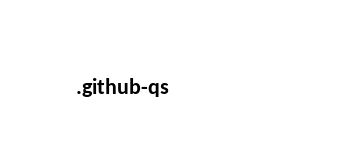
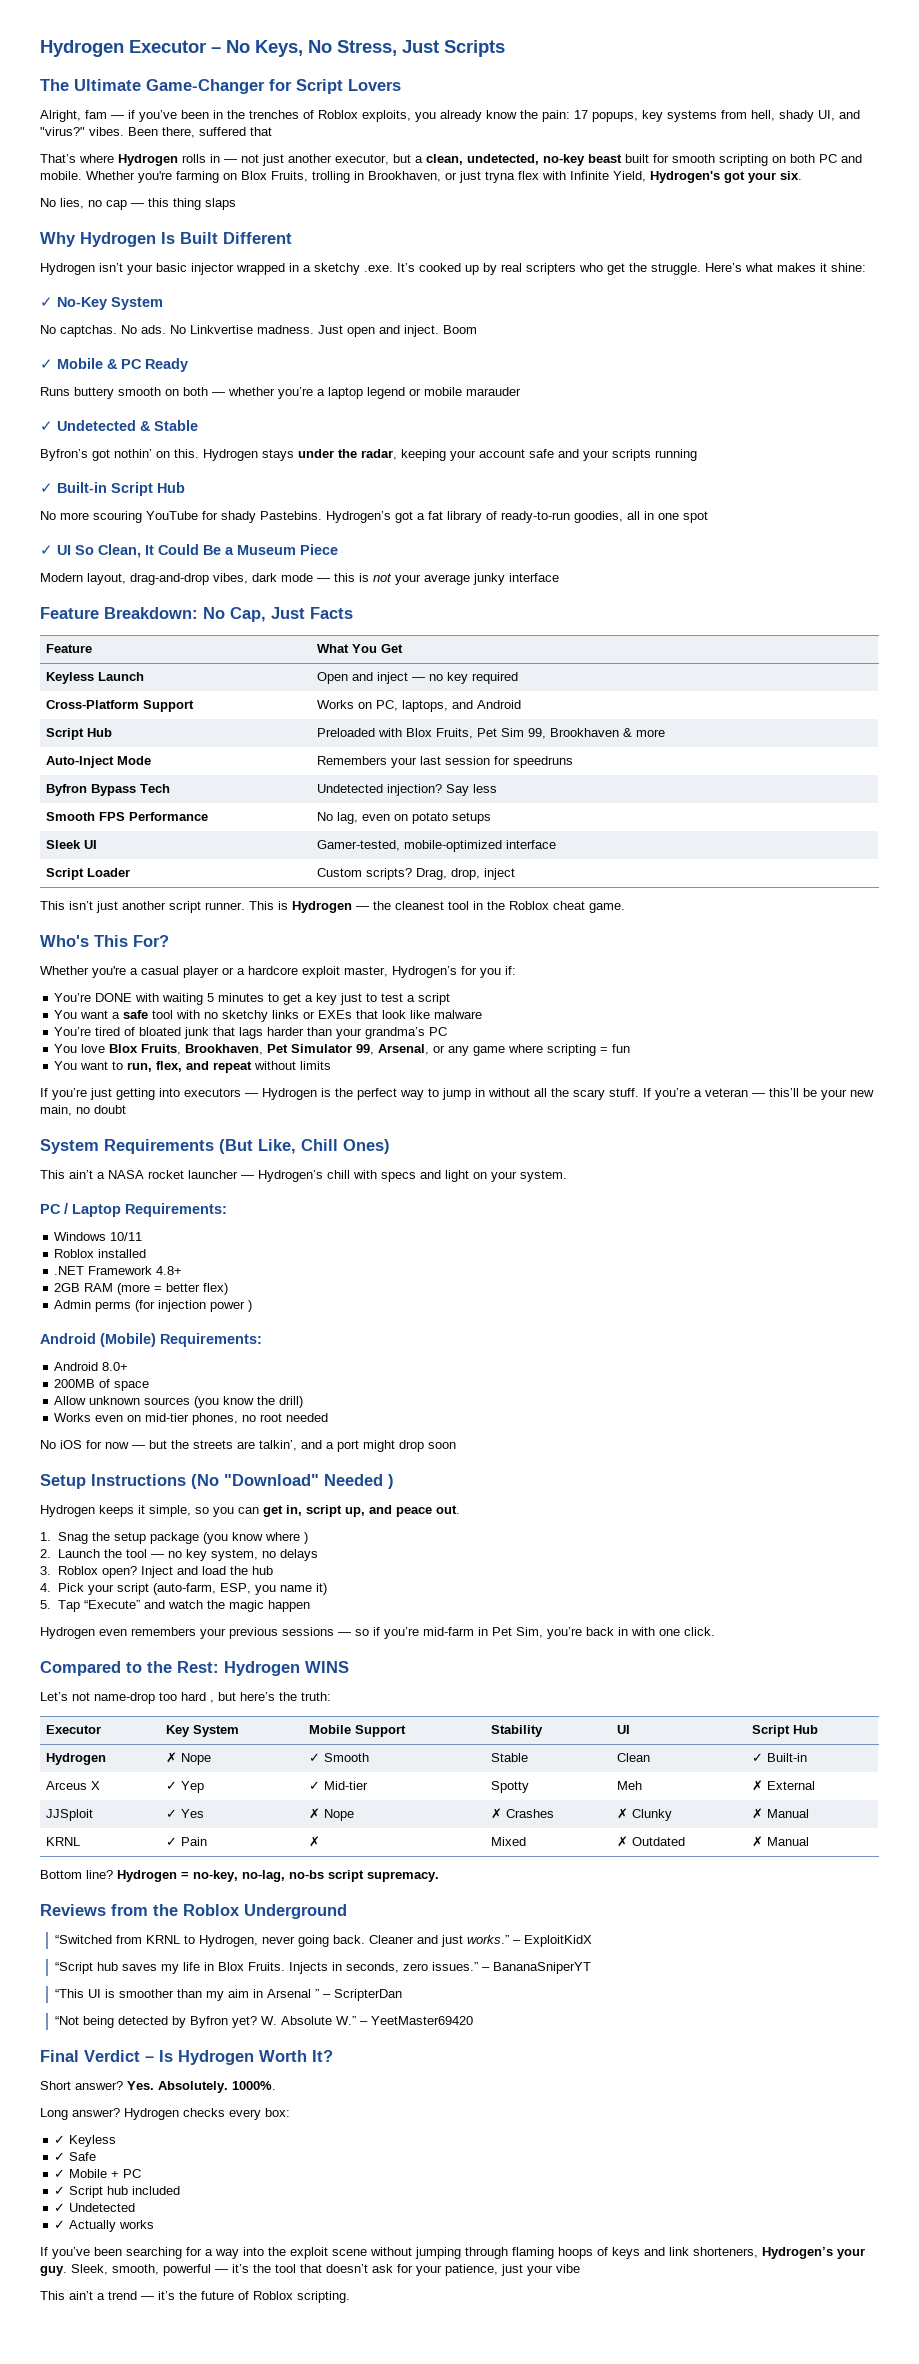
[76,78,169,97] .github-qs -> [40,40,505,57] [40,79,401,94] [40,110,860,122] [40,127,272,138] [40,154,862,166] [40,171,802,183] [40,198,236,210] [40,232,292,247] [40,263,866,275] [40,297,163,310] [40,325,477,337] [40,358,188,372] [40,387,521,399] [40,420,198,431] [40,449,697,461] [40,482,185,496] [40,511,708,523] [40,544,338,558] [40,573,559,585] [40,607,353,622] [45,644,92,653] [316,644,403,653] [45,672,144,684] [316,672,518,684] [45,700,194,712] [316,700,521,712] [45,728,112,740] [316,728,665,739] [45,756,151,768] [316,756,573,768] [45,784,170,796] [316,784,497,796] [45,812,208,821] [316,812,491,824] [45,840,97,849] [316,840,556,852] [45,868,130,880] [316,868,515,880] [40,901,625,913] [40,935,169,947] [40,966,516,978] [54,993,451,1005] [54,1010,483,1022] [54,1027,448,1039] [54,1044,631,1056] [54,1061,332,1073] [40,1088,874,1100] [40,1105,126,1116] [40,1139,390,1154] [40,1170,567,1182] [40,1203,227,1217] [54,1232,143,1241] [54,1249,147,1258] [54,1266,183,1275] [54,1283,229,1295] [54,1300,253,1312] [40,1333,262,1347] [54,1362,129,1371] [54,1379,150,1391] [54,1396,304,1408] [54,1413,329,1425] [40,1440,456,1452] [40,1474,394,1489] [40,1505,460,1517] [40,1532,308,1544] [40,1549,318,1561] [40,1566,273,1578] [40,1583,327,1595] [40,1600,310,1612] [40,1627,715,1639] [40,1661,349,1676] [40,1692,331,1704] [45,1725,101,1734] [165,1725,239,1737] [308,1725,406,1737] [490,1725,543,1737] [616,1725,630,1734] [751,1725,818,1737] [45,1753,106,1765] [165,1752,211,1765] [308,1753,369,1762] [490,1753,528,1762] [616,1753,650,1762] [751,1753,807,1762] [45,1781,100,1790] [165,1781,204,1793] [308,1781,368,1790] [490,1781,529,1793] [616,1781,642,1790] [751,1780,815,1791] [45,1809,93,1821] [165,1809,204,1818] [308,1808,354,1821] [490,1808,554,1819] [616,1808,672,1821] [751,1808,809,1819] [45,1837,80,1846] [165,1837,207,1846] [308,1836,320,1847] [490,1837,526,1846] [616,1836,685,1847] [751,1836,809,1847] [40,1870,439,1882] [40,1904,347,1919] [55,1935,593,1947] [55,1962,592,1974] [55,1989,403,2001] [55,2016,474,2028] [40,2050,333,2065] [40,2081,276,2093] [40,2108,290,2120] [54,2135,117,2147] [54,2152,97,2161] [54,2169,142,2178] [54,2186,181,2198] [54,2203,136,2212] [54,2220,155,2232] [40,2247,865,2259] [40,2264,580,2276] [40,2291,350,2303] Hydrogen Executor – No Keys, No Stress, Just Scripts // The Ultimate Game-Changer for Script Lovers // Alright, fam — if you’ve been in the trenches of Roblox exploits, you already know the pain: 17 popups, key systems from hell, shady UI, and "virus?" vibes. Been there, suffered that // That’s where Hydrogen rolls in — not just another executor, but a clean, undetected, no-key beast built for smooth scripting on both PC and mobile. Whether you're farming on Blox Fruits, trolling in Brookhaven, or just tryna flex with Infinite Yield, Hydrogen's got your six. // No lies, no cap — this thing slaps // Why Hydrogen Is Built Different // Hydrogen isn’t your basic injector wrapped in a sketchy .exe. It’s cooked up by real scripters who get the struggle. Here’s what makes it shine: // ✓ No-Key System // No captchas. No ads. No Linkvertise madness. Just open and inject. Boom // ✓ Mobile & PC Ready // Runs buttery smooth on both — whether you’re a laptop legend or mobile marauder // ✓ Undetected & Stable // Byfron’s got nothin’ on this. Hydrogen stays under the radar, keeping your account safe and your scripts running // ✓ Built-in Script Hub // No more scouring YouTube for shady Pastebins. Hydrogen’s got a fat library of ready-to-run goodies, all in one spot // ✓ UI So Clean, It Could Be a Museum Piece // Modern layout, drag-and-drop vibes, dark mode — this is not your average junky interface // Feature Breakdown: No Cap, Just Facts // Feature | What You Get // Keyless Launch | Open and inject — no key required // Cross-Platform Support | Works on PC, laptops, and Android // Script Hub | Preloaded with Blox Fruits, Pet Sim 99, Brookhaven & more // Auto-Inject Mode | Remembers your last session for speedruns // Byfron Bypass Tech | Undetected injection? Say less // Smooth FPS Performance | No lag, even on potato setups // Sleek UI | Gamer-tested, mobile-optimized interface // Script Loader | Custom scripts? Drag, drop, inject // This isn’t just another script runner. This is Hydrogen — the cleanest tool in the Roblox cheat game. // Who's This For? // Whether you're a casual player or a hardcore exploit master, Hydrogen’s for you if: // You’re DONE with waiting 5 minutes to get a key just to test a script // You want a safe tool with no sketchy links or EXEs that look like malware // You’re tired of bloated junk that lags harder than your grandma’s PC // You love Blox Fruits, Brookhaven, Pet Simulator 99, Arsenal, or any game where scripting = fun // You want to run, flex, and repeat without limits // If you’re just getting into executors — Hydrogen is the perfect way to jump in without all the scary stuff. If you’re a veteran — this’ll be your new main, no doubt // System Requirements (But Like, Chill Ones) // This ain’t a NASA rocket launcher — Hydrogen’s chill with specs and light on your system. // PC / Laptop Requirements: // Windows 10/11 // Roblox installed // .NET Framework 4.8+ // 2GB RAM (more = better flex) // Admin perms (for injection power ) // Android (Mobile) Requirements: // Android 8.0+ // 200MB of space // Allow unknown sources (you know the drill) // Works even on mid-tier phones, no root needed // No iOS for now — but the streets are talkin’, and a port might drop soon // Setup Instructions (No "Download" Needed ) // Hydrogen keeps it simple, so you can get in, script up, and peace out. // 1. Snag the setup package (you know where ) // 2. Launch the tool — no key system, no delays // 3. Roblox open? Inject and load the hub // 4. Pick your script (auto-farm, ESP, you name it) // 5. Tap “Execute” and watch the magic happen // Hydrogen even remembers your previous sessions — so if you’re mid-farm in Pet Sim, you’re back in with one click. // Compared to the Rest: Hydrogen WINS // Let’s not name-drop too hard , but here’s the truth: // Executor | Key System | Mobile Support | Stability | UI | Script Hub // Hydrogen | ✗ Nope | ✓ Smooth | Stable | Clean | ✓ Built-in // Arceus X | ✓ Yep | ✓ Mid-tier | Spotty | Meh | ✗ External // JJSploit | ✓ Yes | ✗ Nope | ✗ Crashes | ✗ Clunky | ✗ Manual // KRNL | ✓ Pain | ✗ | Mixed | ✗ Outdated | ✗ Manual // Bottom line? Hydrogen = no-key, no-lag, no-bs script supremacy. // Reviews from the Roblox Underground // “Switched from KRNL to Hydrogen, never going back. Cleaner and just works.” – ExploitKidX // “Script hub saves my life in Blox Fruits. Injects in seconds, zero issues.” – BananaSniperYT // “This UI is smoother than my aim in Arsenal ” – ScripterDan // “Not being detected by Byfron yet? W. Absolute W.” – YeetMaster69420 // Final Verdict – Is Hydrogen Worth It? // Short answer? Yes. Absolutely. 1000%. // Long answer? Hydrogen checks every box: // ✓ Keyless // ✓ Safe // ✓ Mobile + PC // ✓ Script hub included // ✓ Undetected // ✓ Actually works // If you’ve been searching for a way into the exploit scene without jumping through flaming hoops of keys and link shorteners, Hydrogen’s your guy. Sleek, smooth, powerful — it’s the tool that doesn’t ask for your patience, just your vibe // This ain’t a trend — it’s the future of Roblox scripting.

